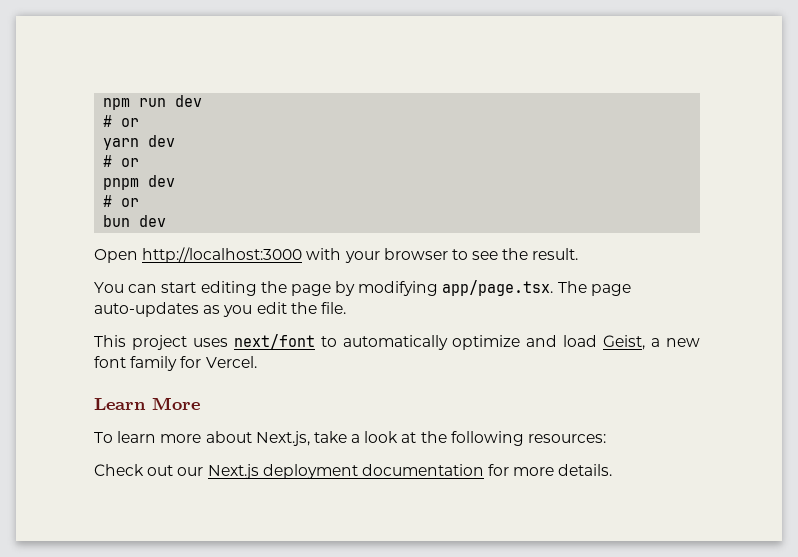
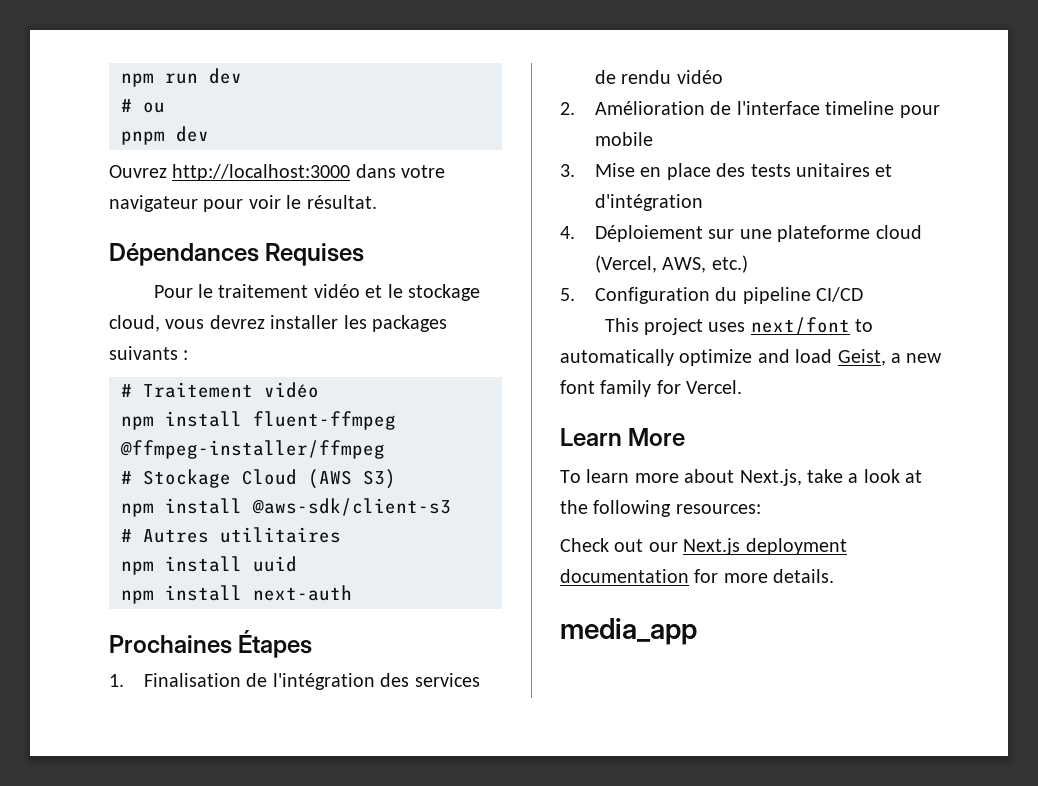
[121,118,140,127] [103,135,176,150] [103,155,140,167] [103,175,176,190] [103,195,140,207] [103,215,167,227] [94,247,579,263] [94,280,631,296] [94,302,346,317] or // yarn dev // # or // pnpm dev // # or // bun dev // Open http://localhost:3000 with your browser to see the result. // You can start editing the page by modifying app/page.tsx. The page auto-updates as you edit the file. -> [143,102,165,113] [121,126,209,145] [109,164,446,181] [109,195,377,212] [109,243,365,266] [153,284,481,301] [109,315,447,332] [109,346,189,360] [121,382,319,398] [121,411,396,430] [120,440,385,459] [121,469,396,489] [121,498,451,517] [121,527,341,543] [121,556,297,575] [121,585,352,604] [109,630,313,658] [109,673,480,690] [594,70,723,84] [560,101,940,118] [594,132,653,146] [560,163,893,180] [594,194,703,211] [560,225,922,242] [594,255,748,273] [560,287,864,304] ou // pnpm dev // Ouvrez http://localhost:3000 dans votre navigateur pour voir le résultat. // Dépendances Requises // Pour le traitement vidéo et le stockage cloud, vous devrez installer les packages suivants : // # Traitement vidéo // npm install fluent-ffmpeg @ffmpeg-installer/ffmpeg // # Stockage Cloud (AWS S3) // npm install @aws-sdk/client-s3 // # Autres utilitaires // npm install uuid // npm install next-auth // Prochaines Étapes // 1. Finalisation de l'intégration des services de rendu vidéo // 2. Amélioration de l'interface timeline pour mobile // 3. Mise en place des tests unitaires et d'intégration // 4. Déploiement sur une plateforme cloud (Vercel, AWS, etc.) // 5. Configuration du pipeline CI/CD
(613, 470) none -> [560,618,697,645] // media_app

